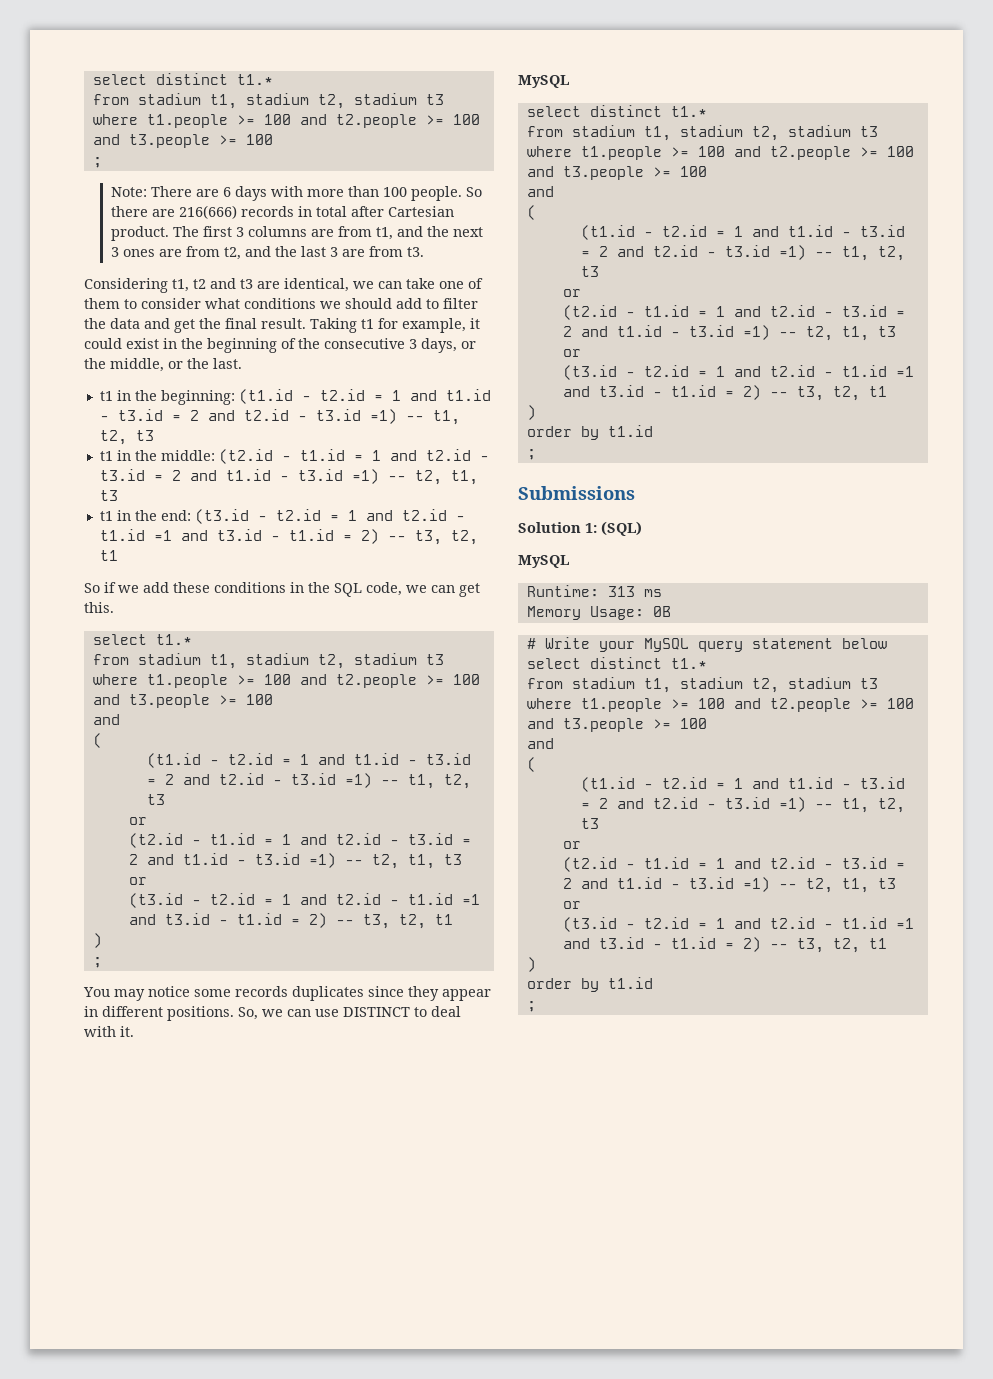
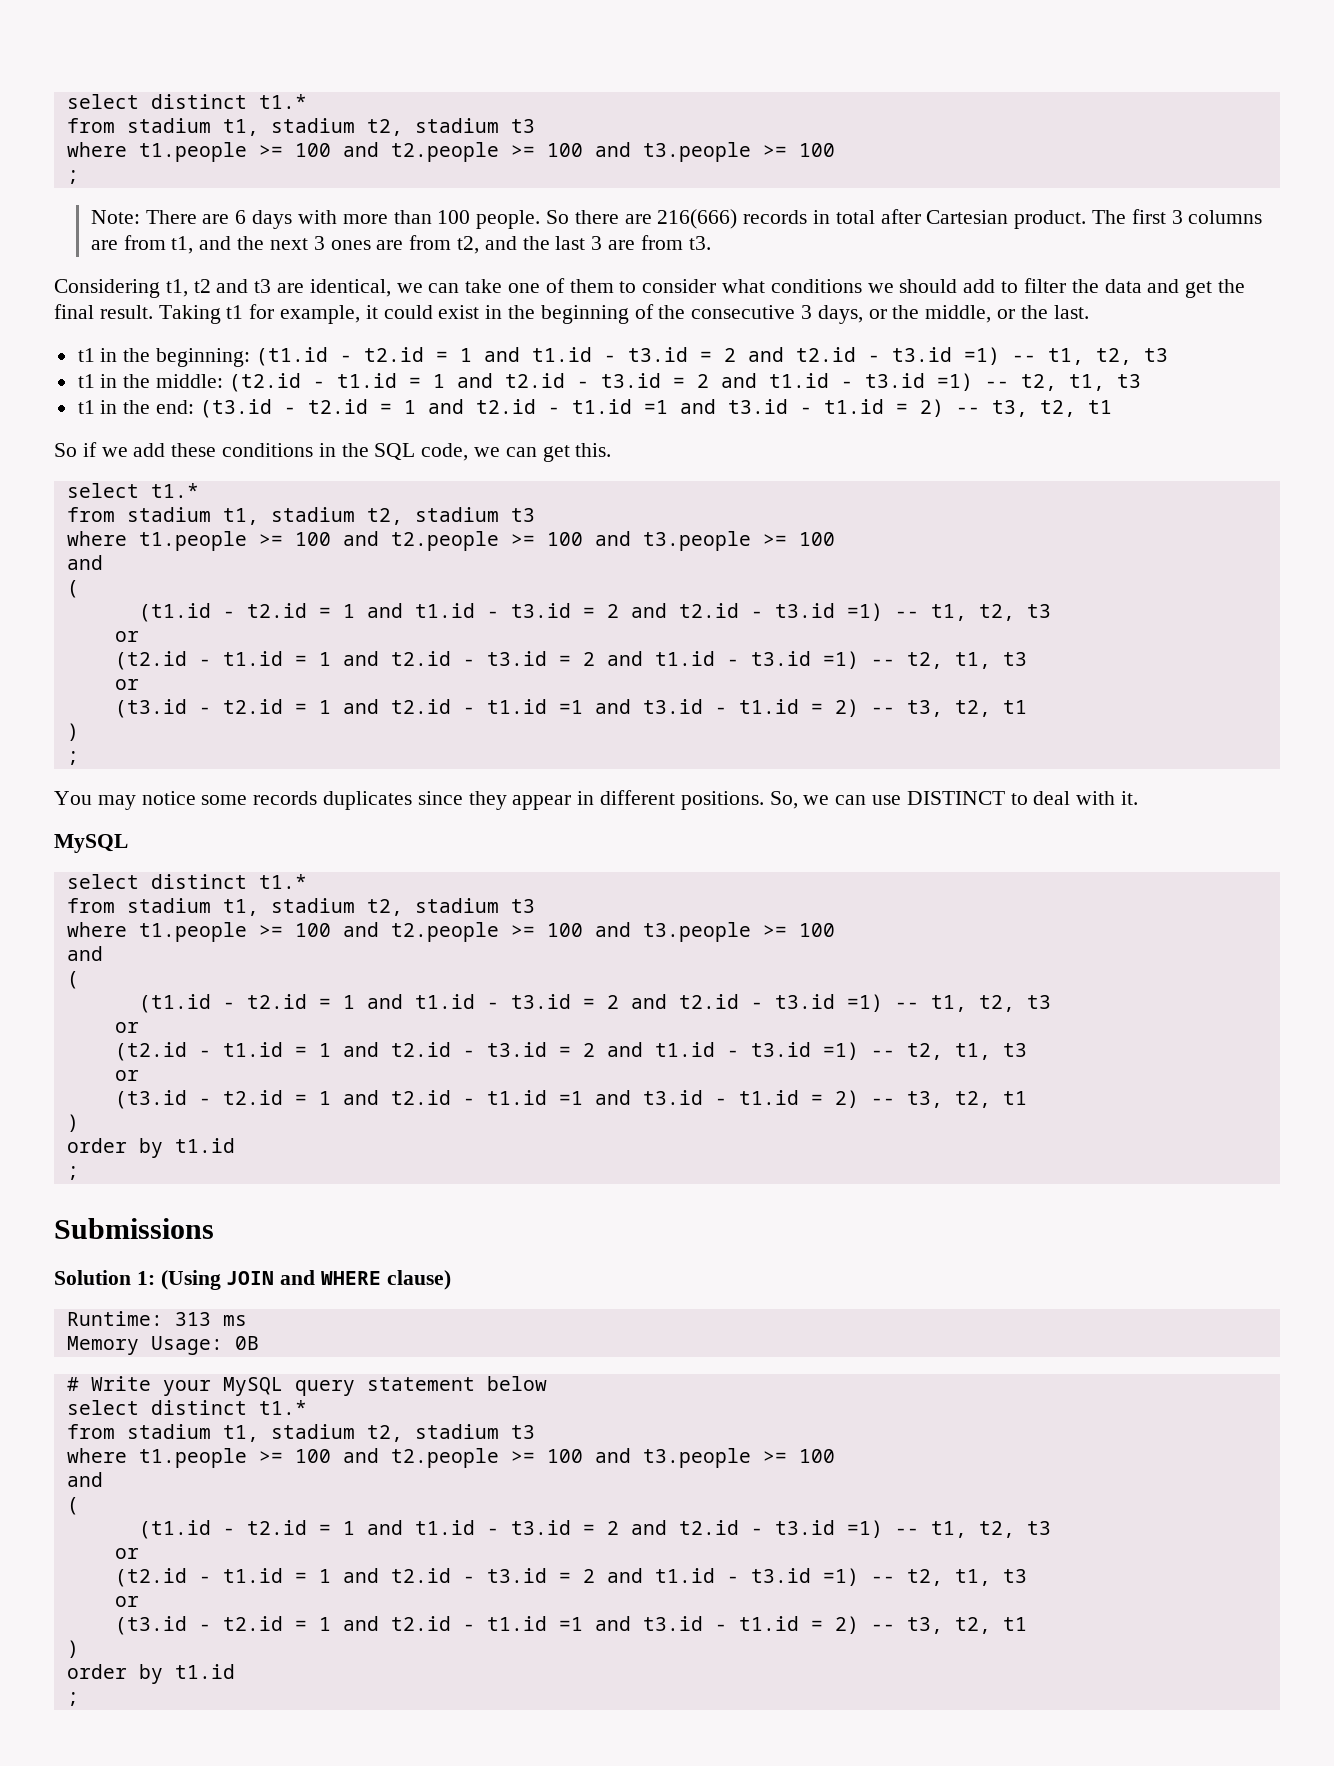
[601,521,642,536] [518,555,569,568] (SQL) // MySQL -> [160,1270,451,1290] (Using JOIN and WHERE clause)

